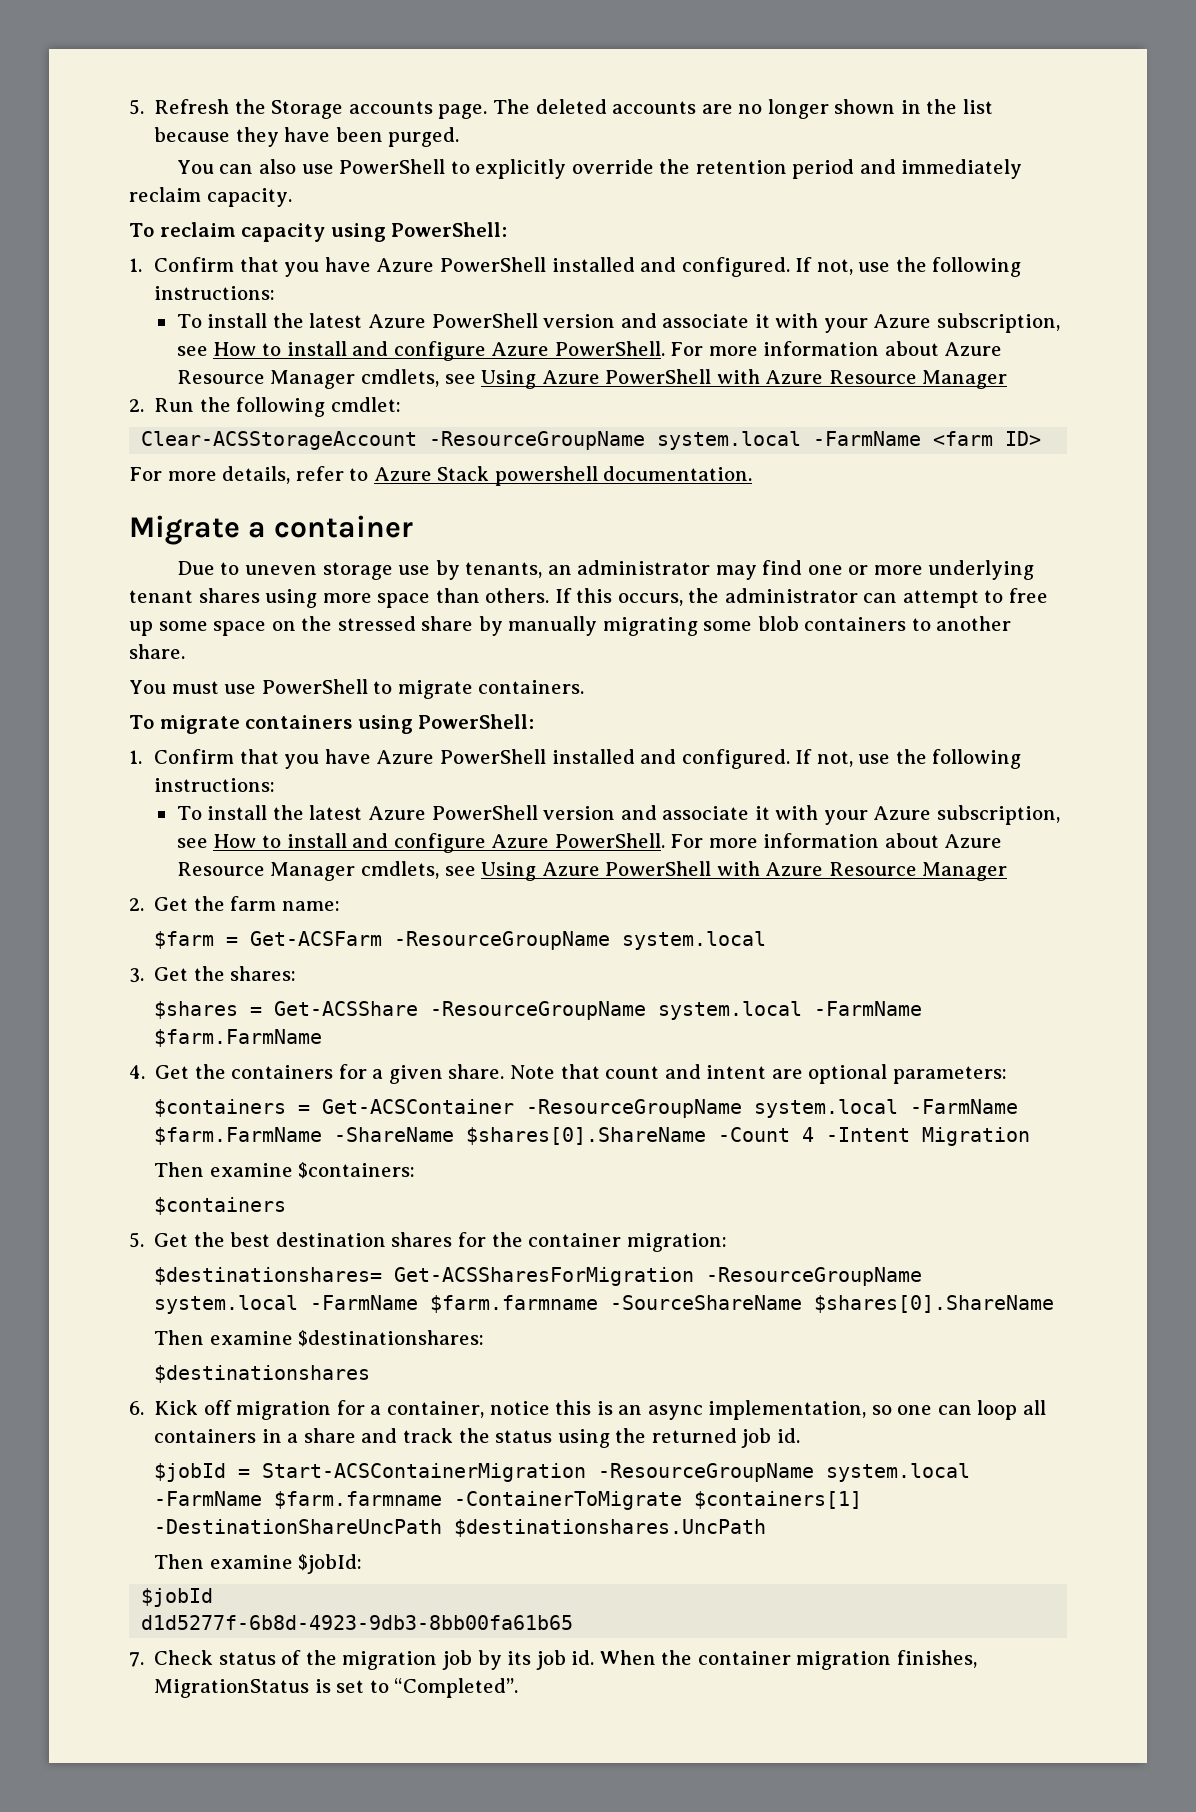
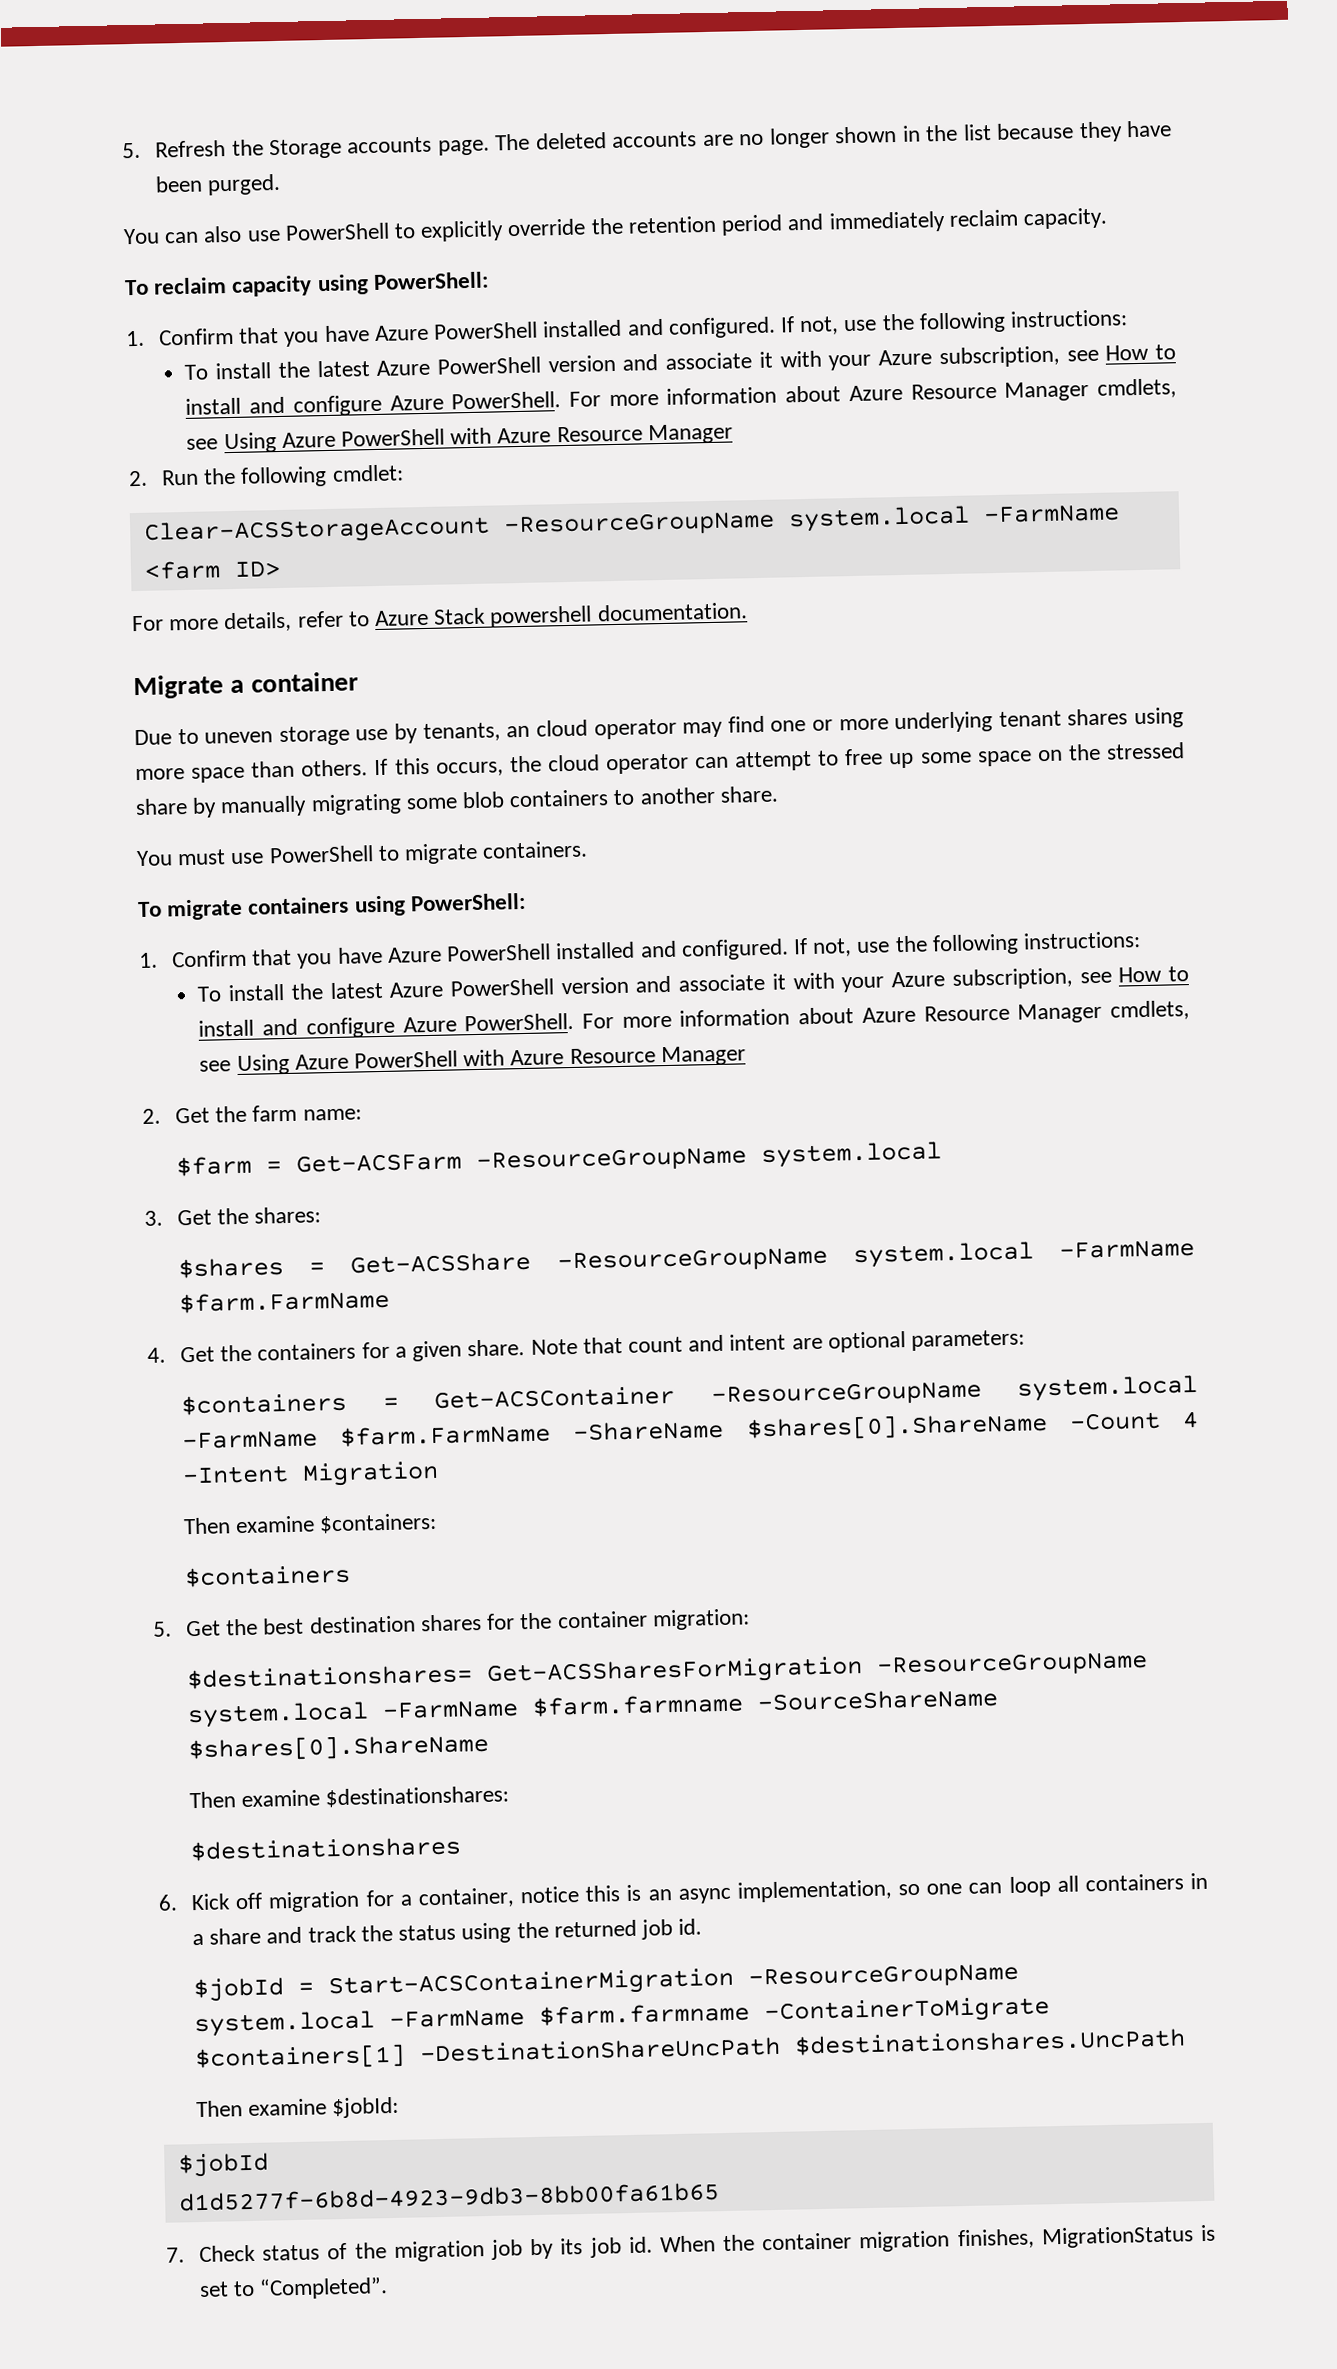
[577,560,711,575] administrator -> [535,718,677,740] cloud operator
[724,588,858,603] administrator -> [546,753,689,775] cloud operator

